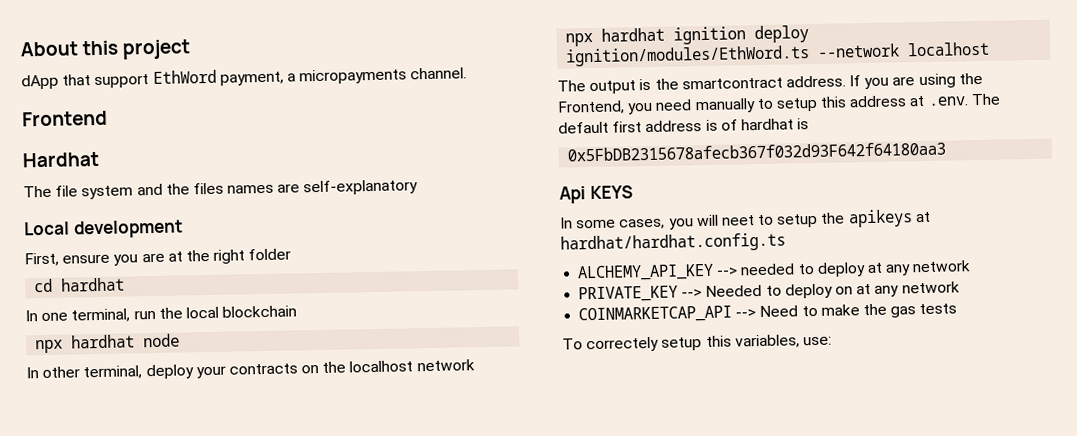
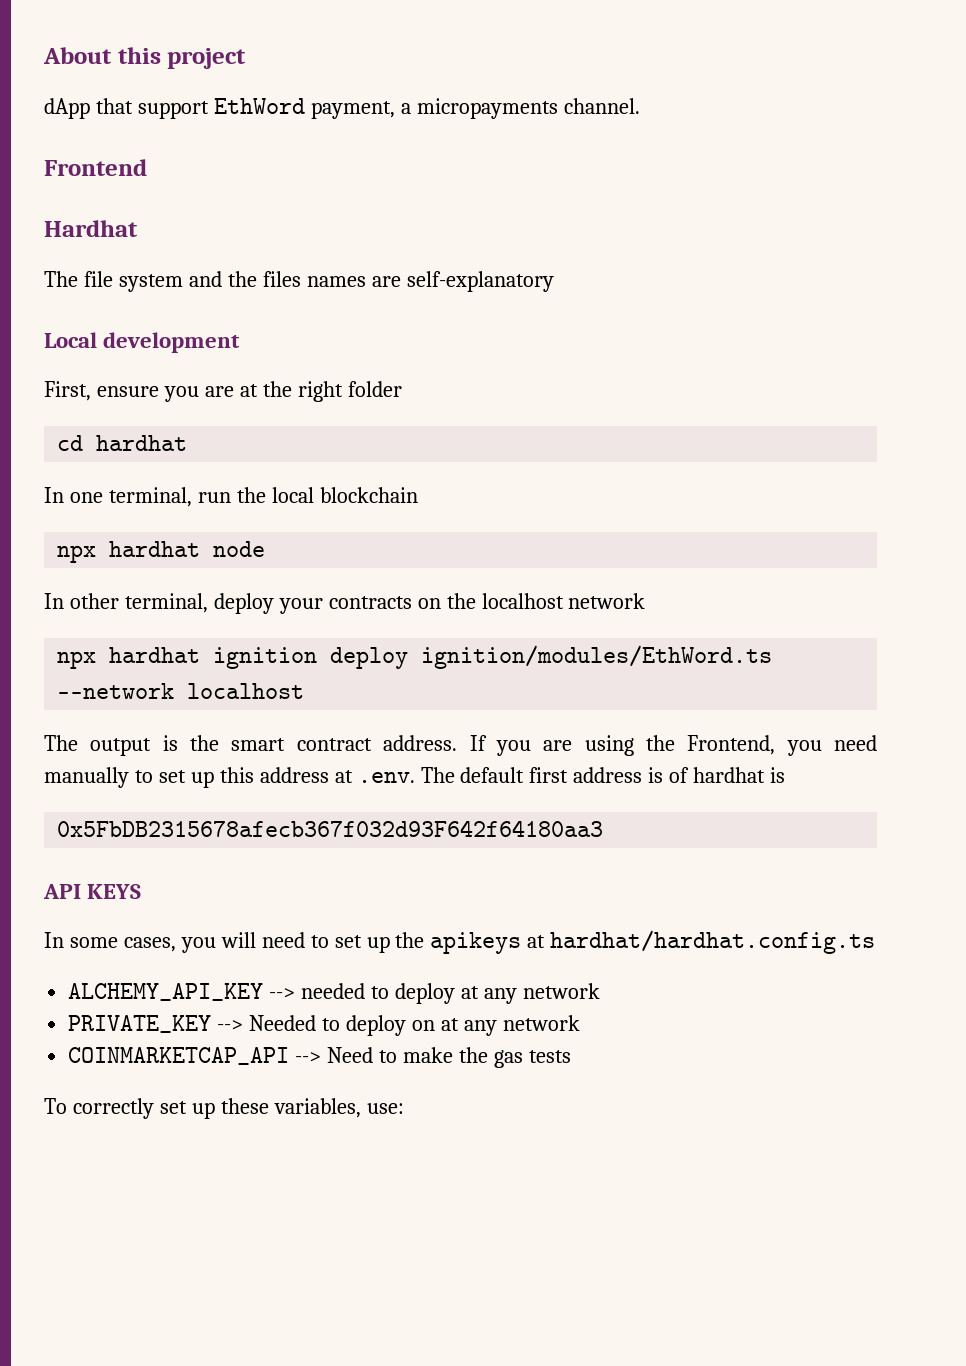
[681,77,783,90] smartcontract -> [231,738,372,751] smart contract
[775,97,818,112] setup -> [158,770,214,788] set up
[559,186,586,204] Api -> [43,884,81,899] API
[720,213,819,228] neet to setup -> [261,932,390,953] need to set up
[586,335,732,353] correctely setup this -> [72,1098,269,1119] correctly set up these

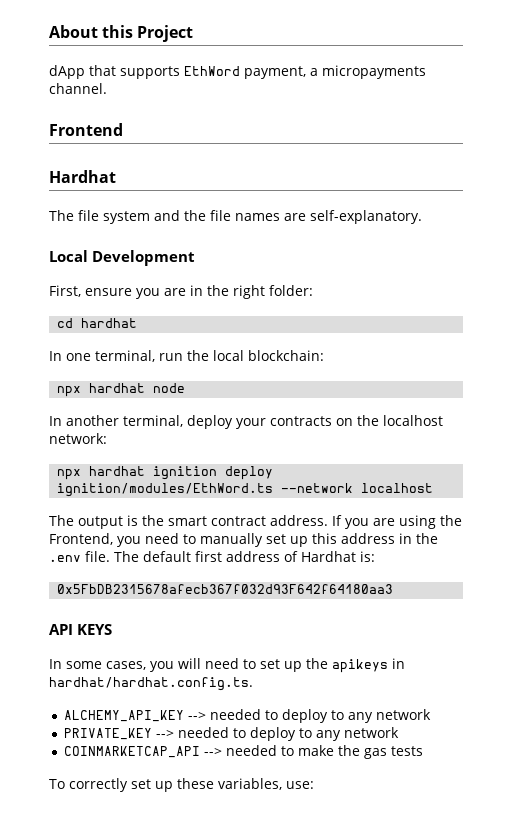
[167,48,247,69] project -> [137,25,194,42] Project
[137,101,209,119] support -> [120,66,180,79] supports
[262,271,301,287] files -> [210,210,231,221] file
[406,271,554,292] self-explanatory -> [310,210,422,224] self-explanatory.
[103,332,241,353] development -> [92,250,195,266] Development
[239,384,258,397] at -> [190,285,203,296] in
[347,381,402,397] folder -> [269,285,313,296] folder:
[319,487,418,503] blockchain -> [248,350,324,361] blockchain:
[69,593,119,609] other -> [66,415,119,426] another
[568,593,646,609] network -> [49,433,107,444] network:
[44,767,153,788] manually to -> [183,533,263,547] to manually
[334,767,786,783] at .env. The default first address is of hardhat is -> [399,533,438,544] [49,551,375,562] in the .env file. The default first address of Hardhat is:
[527,930,876,954] at hardhat/hardhat.config.ts -> [392,658,405,669] [49,677,253,691] in hardhat/hardhat.config.ts.
[460,986,479,999] at -> [330,710,344,720] to
[249,1015,459,1036] Needed to deploy on at -> [177,727,312,741] needed to deploy to
[327,1047,374,1063] Need -> [225,745,277,756] needed

